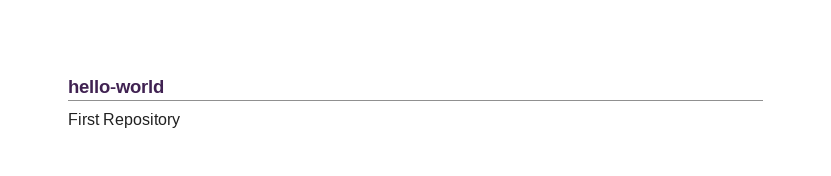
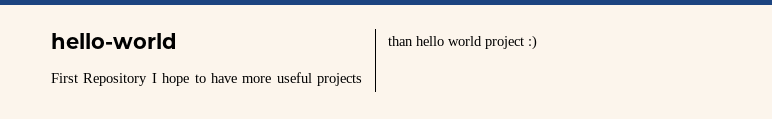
(181, 120) none -> [151,72,362,86] [388,35,537,50] I hope to have more useful projects than hello world project :)

